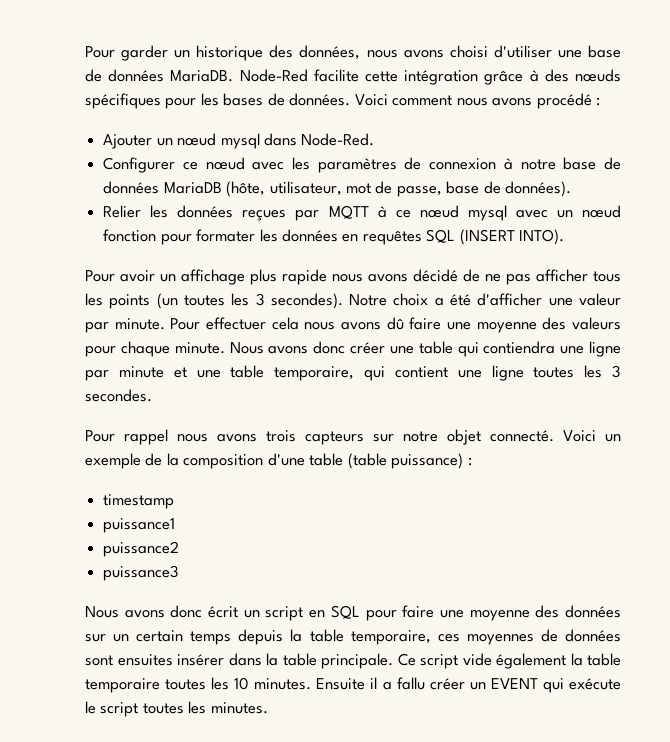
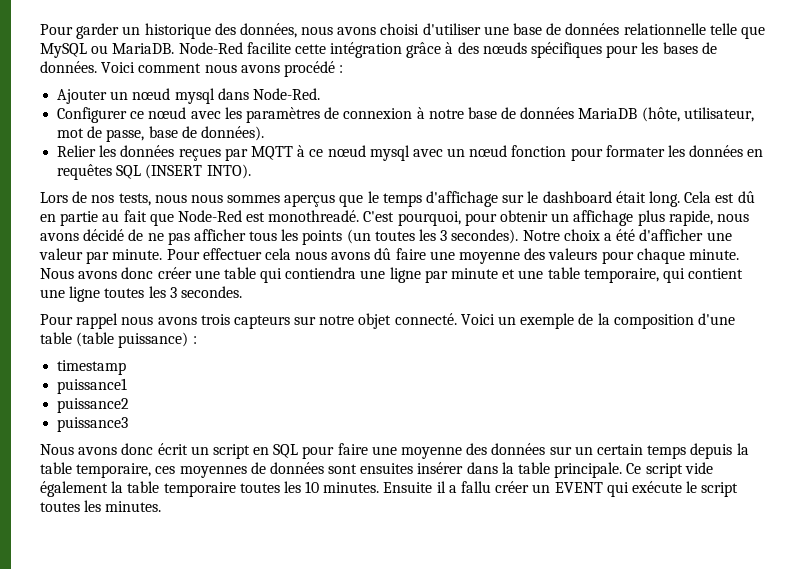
(165, 75) none -> [623,23,765,39] [40,43,109,58] relationnelle telle que MySQL ou
[85,270,155,282] Pour avoir -> [40,191,755,207] [40,210,549,226] Lors de nos tests, nous nous sommes aperçus que le temps d'affichage sur le dashboard était long. Cela est dû en partie au fait que Node-Red est monothreadé. C'est pourquoi, pour obtenir
[282,269,327,285] rapide -> [668,210,713,226] rapide,

